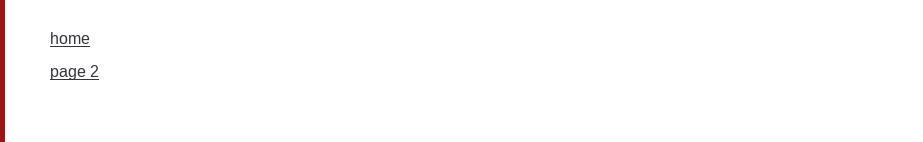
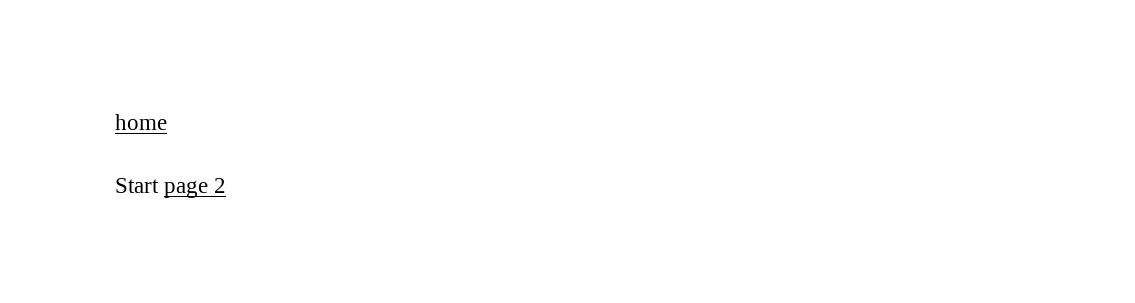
(90, 38) none -> [115,178,159,193] Start

